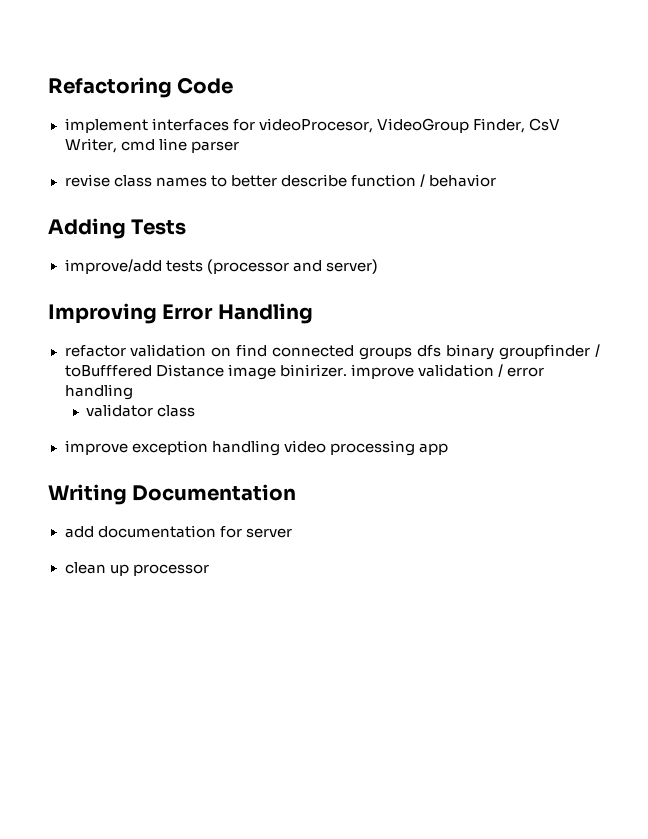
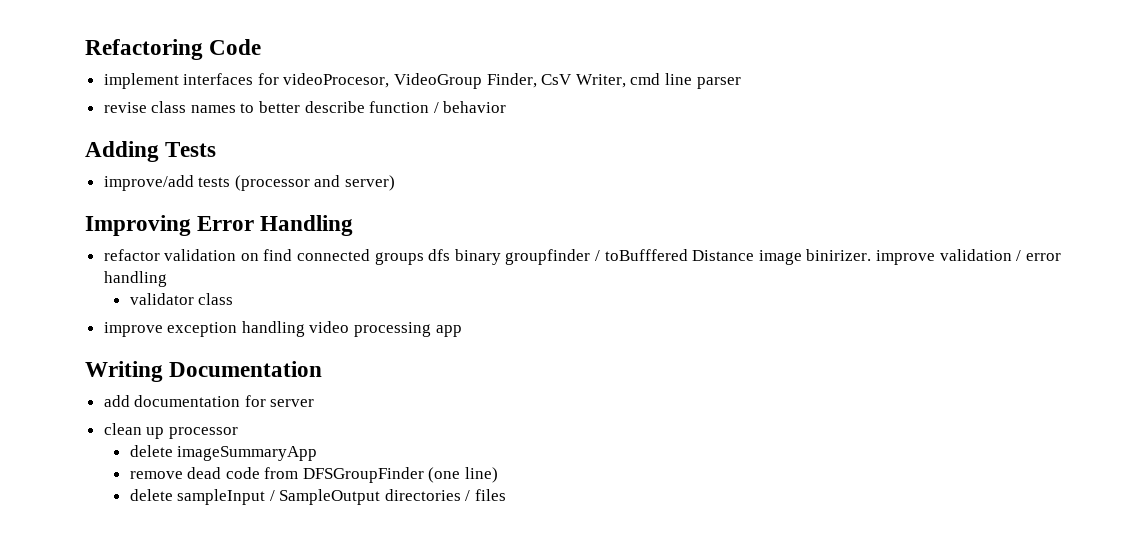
(209, 570) none -> [129,445,318,461] [129,467,499,483] [129,489,507,505] // delete imageSummaryApp // remove dead code from DFSGroupFinder (one line) // delete sampleInput / SampleOutput directories / files

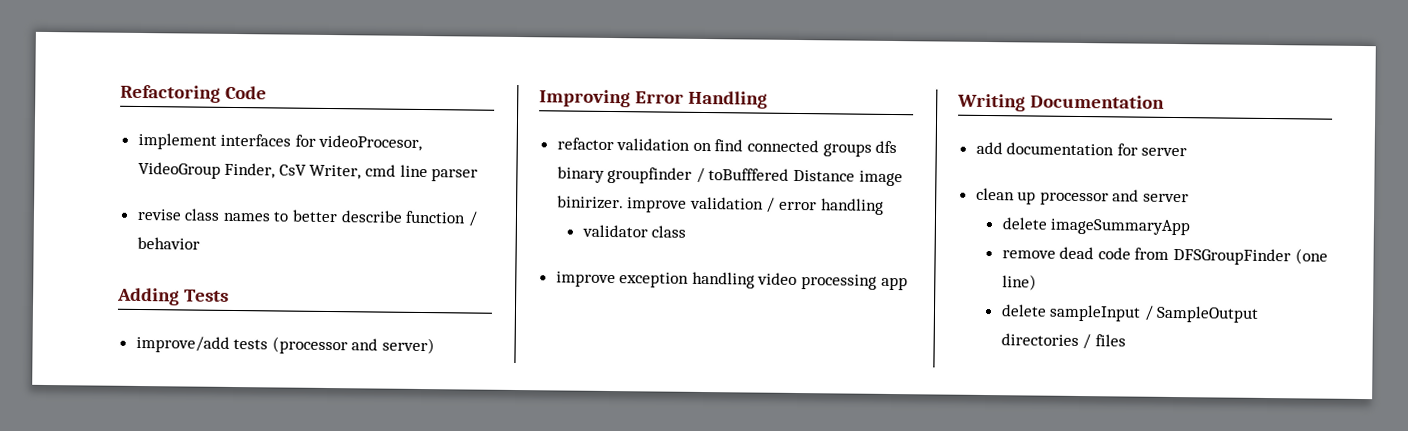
(238, 433) none -> [1112,189,1190,203] and server

